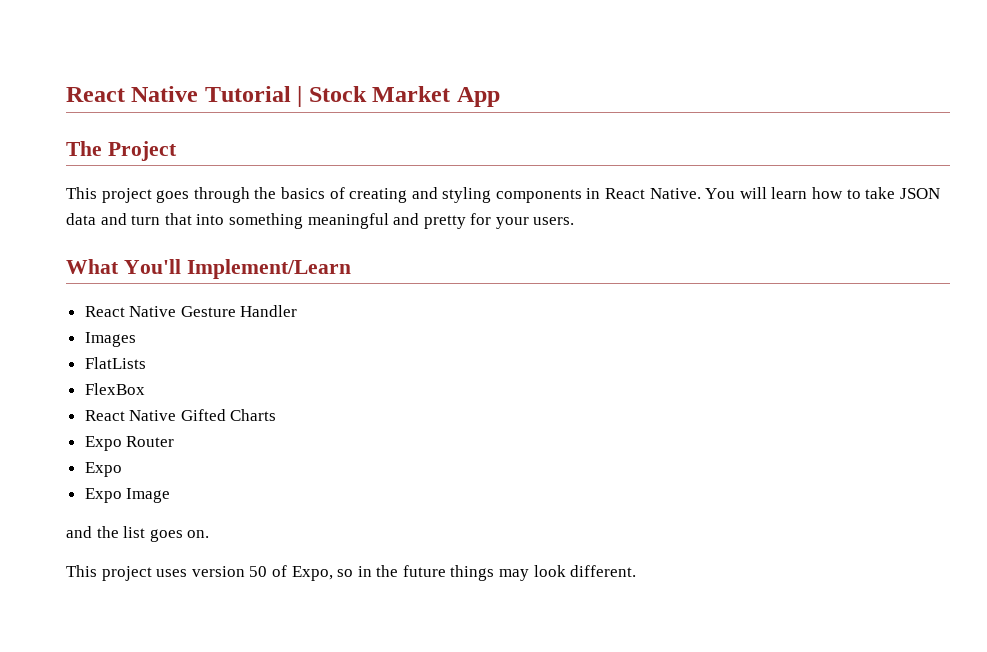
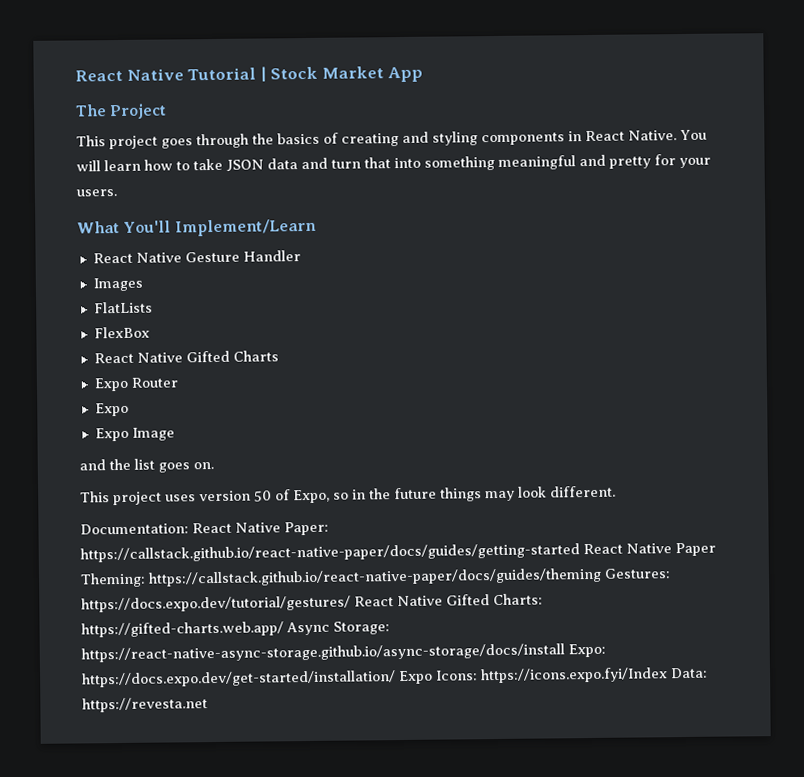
(637, 571) none -> [80,521,329,536] [80,542,716,563] [80,567,671,588] [81,593,543,613] [81,621,390,638] [81,643,606,663] [82,667,708,688] [82,697,208,713] // Documentation: React Native Paper: https://callstack.github.io/react-native-paper/docs/guides/getting-started React Native Paper Theming: https://callstack.github.io/react-native-paper/docs/guides/theming Gestures: https://docs.expo.dev/tutorial/gestures/ React Native Gifted Charts: https://gifted-charts.web.app/ Async Storage: https://react-native-async-storage.github.io/async-storage/docs/install Expo: https://docs.expo.dev/get-started/installation/ Expo Icons: https://icons.expo.fyi/Index Data: https://revesta.net

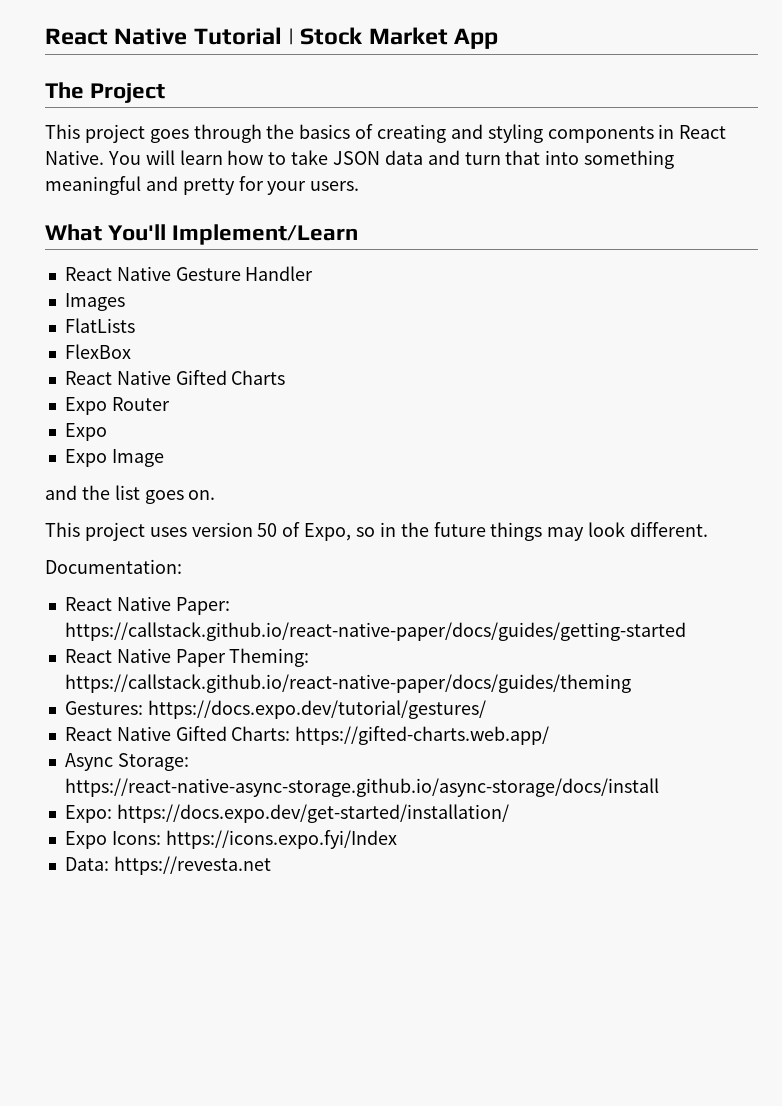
(189, 529) none -> (182, 566) //
(580, 553) none -> (686, 631) //
(602, 577) none -> (631, 683) //
(351, 604) none -> (486, 709) //
(284, 629) none -> (550, 735) //
(565, 653) none -> (659, 787) //
(396, 679) none -> (509, 813) //
(668, 675) none -> (397, 839) //

